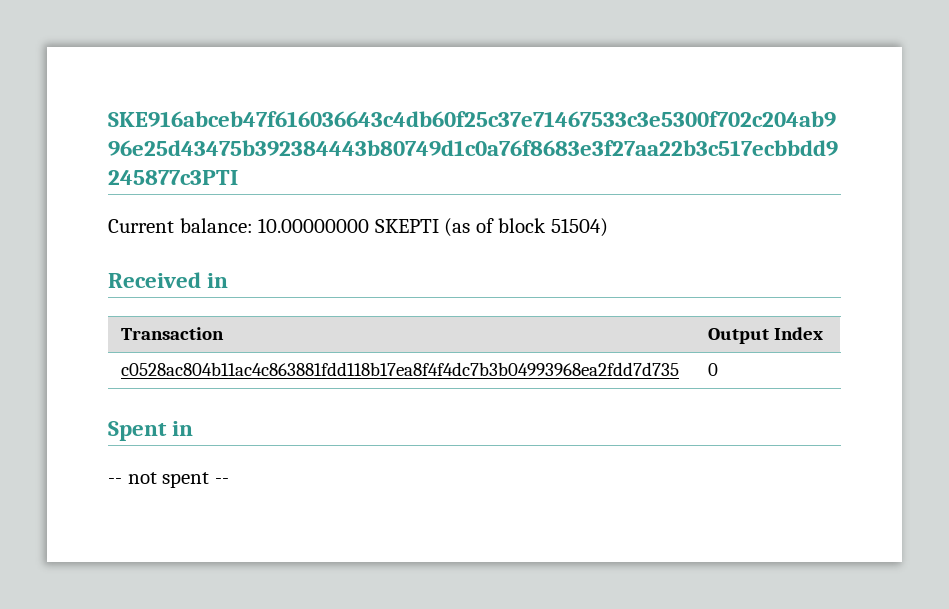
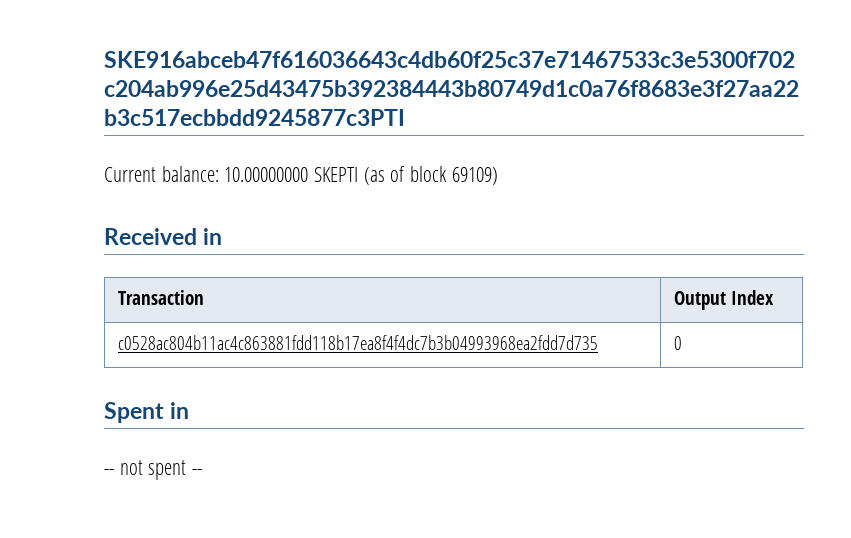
[550,218,608,237] 51504) -> [451,167,498,185] 69109)

